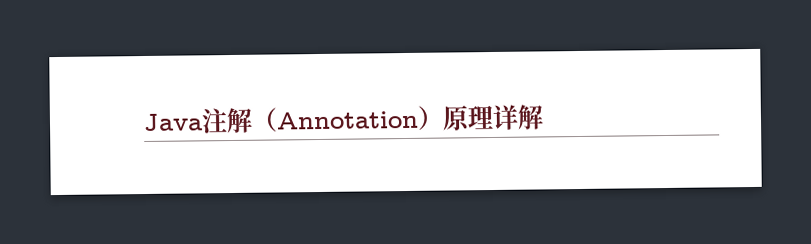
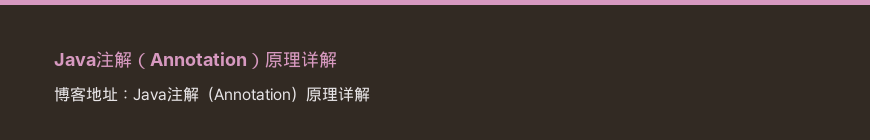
[143,104,544,134] Java注解（Annotation）原理详解 -> [54,51,337,69] [54,86,370,102] Java注解（Annotation）原理详解 // 博客地址：Java注解（Annotation）原理详解

